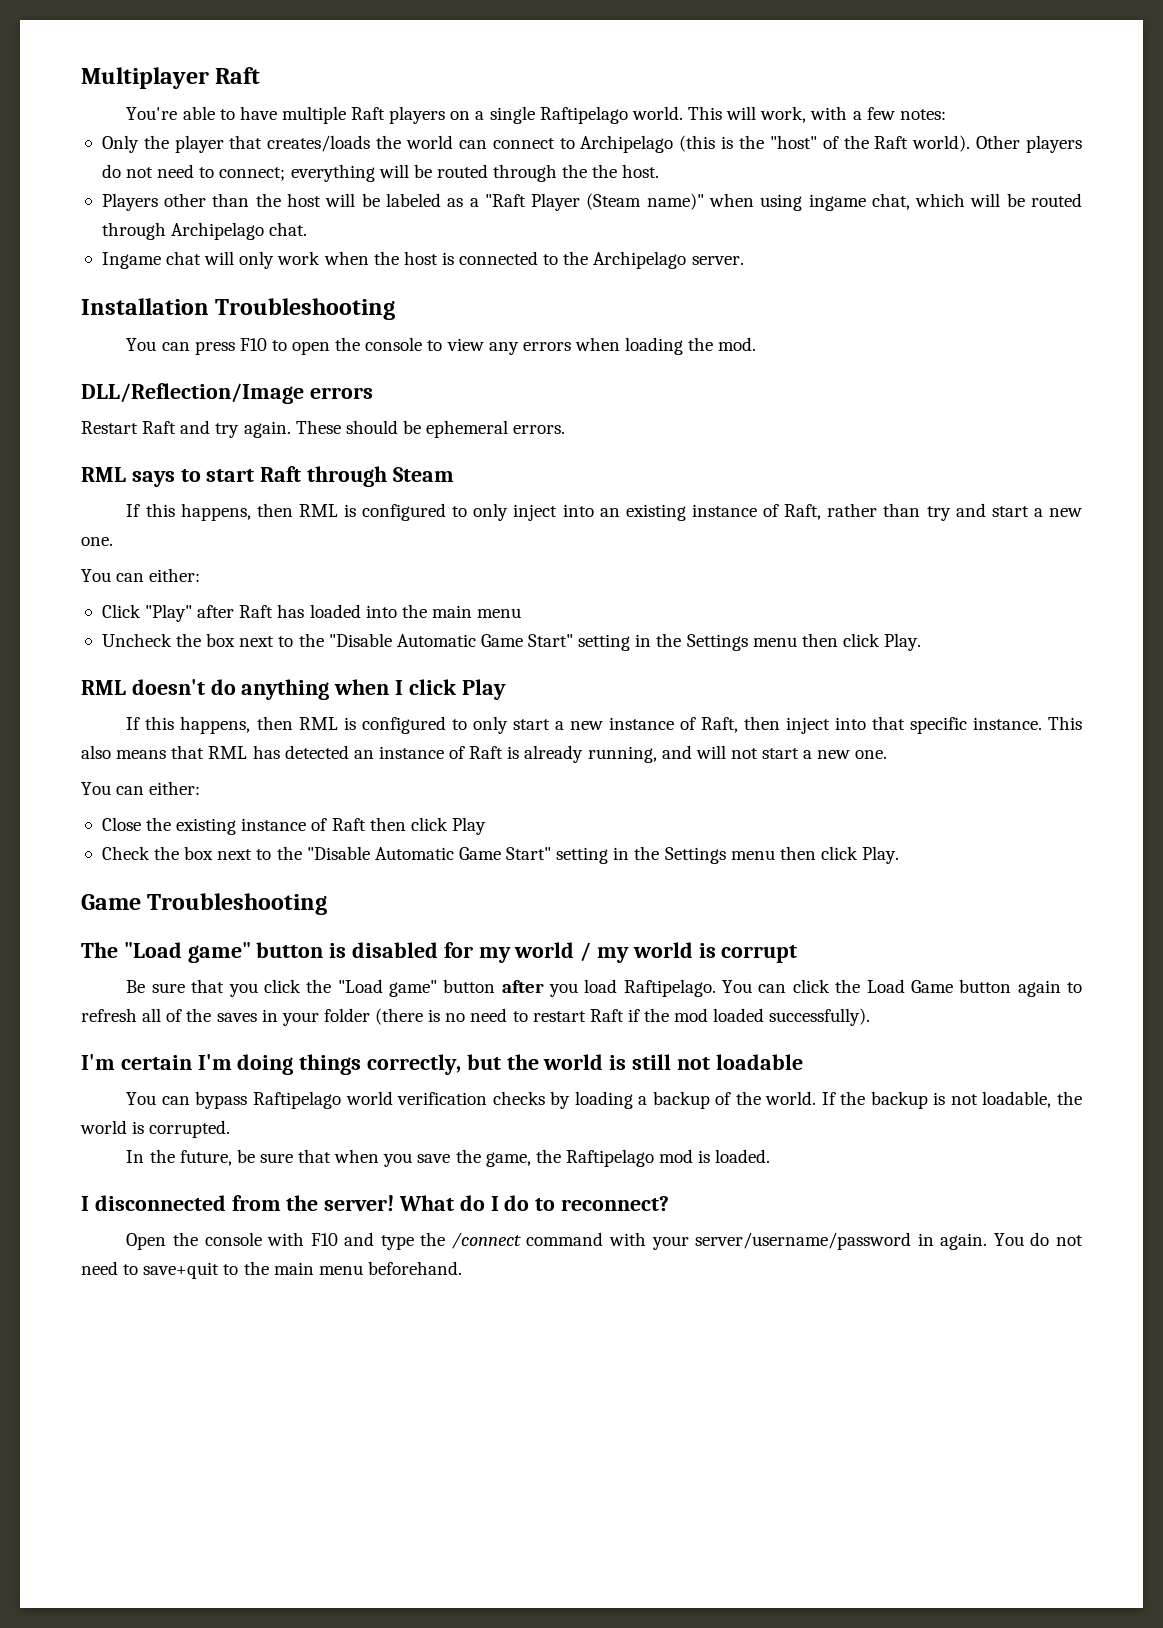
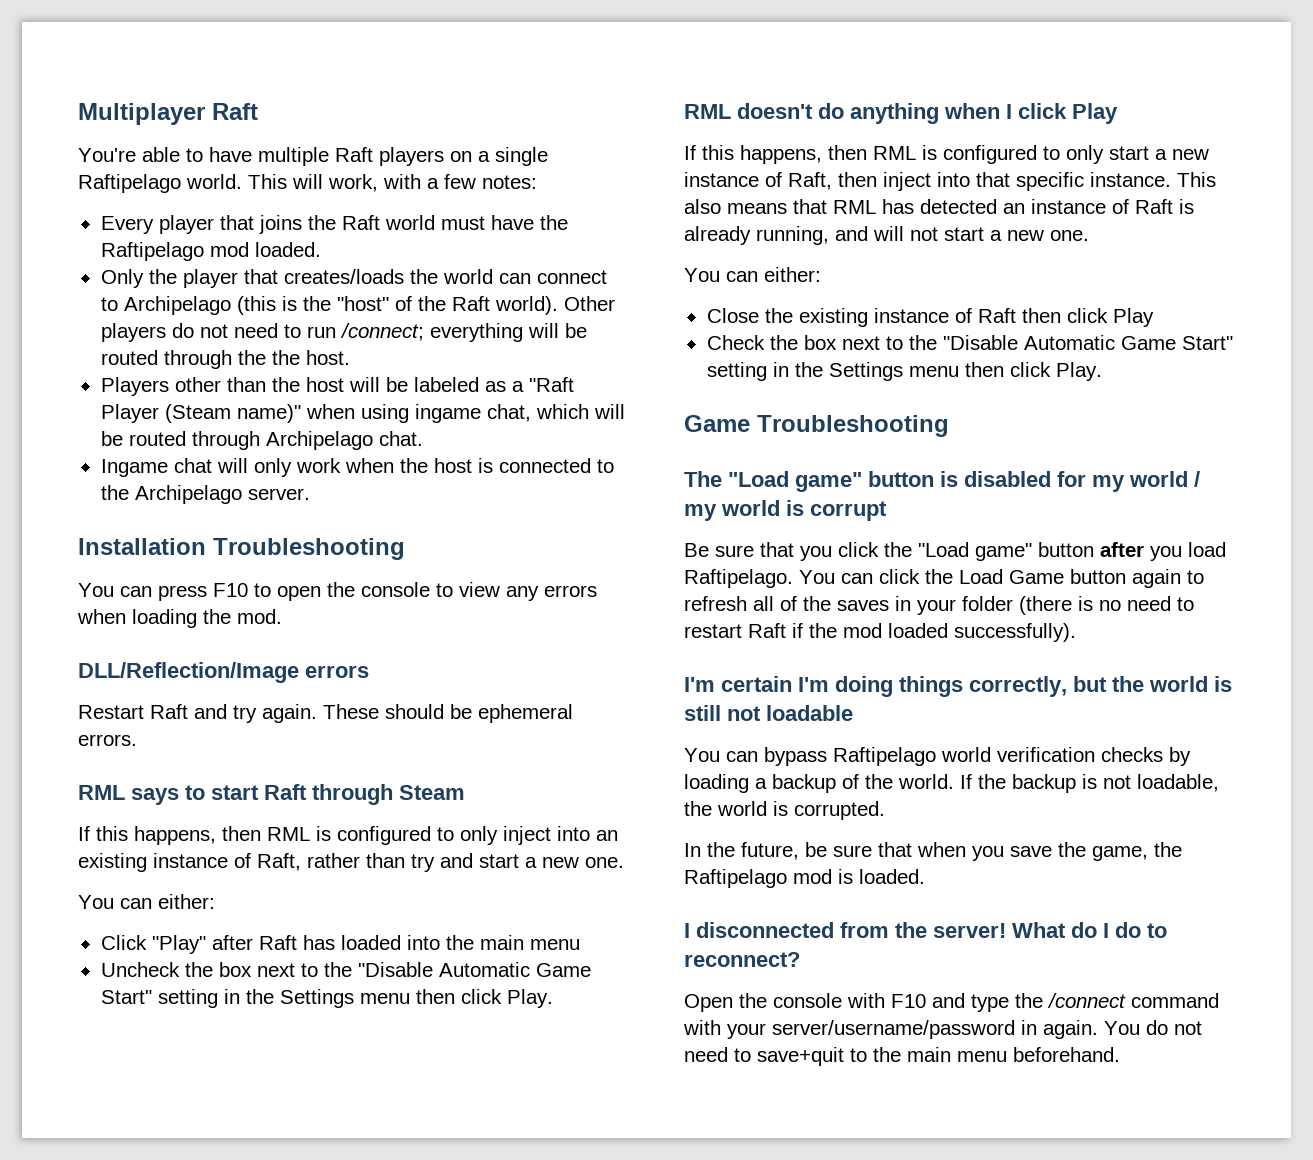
(946, 114) none -> [100,215,568,234] [100,242,321,261] // Every player that joins the Raft world must have the Raftipelago mod loaded.
[219,167,286,181] connect; -> [306,323,424,341] run /connect;

